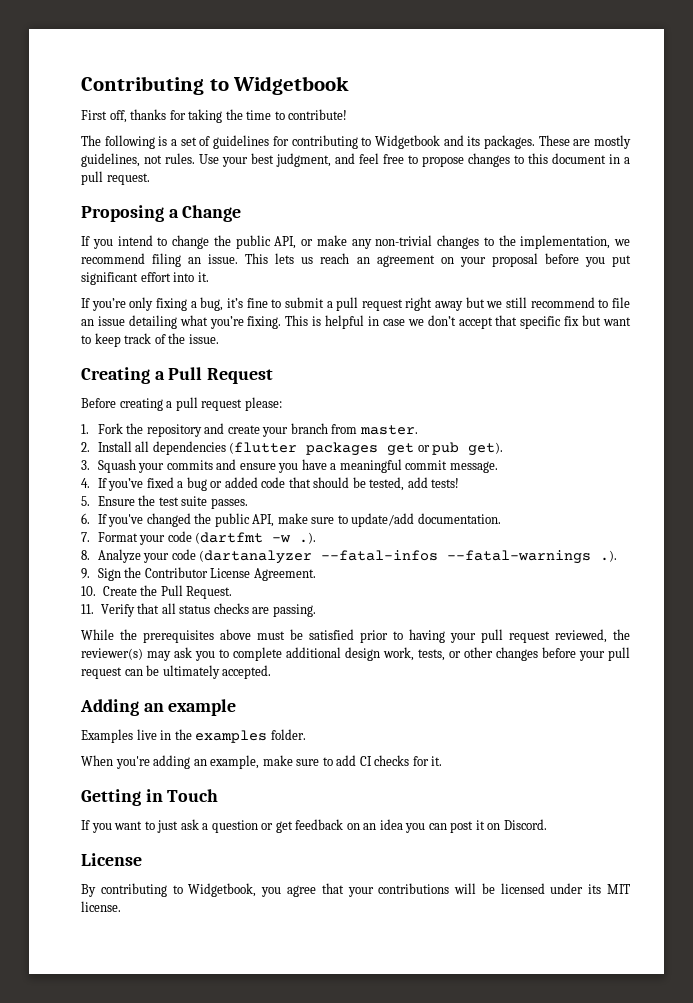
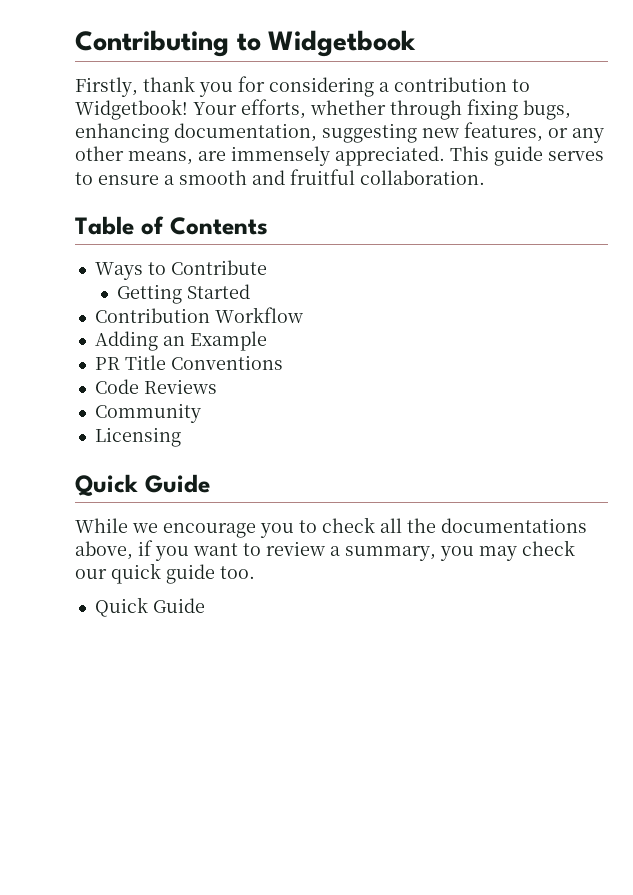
[81,109,348,123] [81,135,631,149] [81,153,630,167] [81,171,150,185] [81,205,242,222] [81,235,630,249] [81,253,631,267] [81,272,209,285] [81,297,630,311] [81,315,632,329] [81,333,219,347] [81,367,274,384] [81,397,282,411] [81,423,418,437] [81,441,504,456] [81,459,498,473] [81,477,460,491] [81,495,248,509] [81,513,501,527] [81,531,317,545] [81,549,618,564] [81,567,316,581] [81,585,233,599] [81,603,316,617] [81,629,630,643] [81,647,630,661] [81,665,272,679] [80,699,237,716] [81,729,306,743] [81,755,443,769] [81,789,219,806] [81,819,547,833] [81,853,142,866] [81,883,630,897] [81,901,121,912] First off, thanks for taking the time to contribute! // The following is a set of guidelines for contributing to Widgetbook and its packages. These are mostly guidelines, not rules. Use your best judgment, and feel free to propose changes to this document in a pull request. // Proposing a Change // If you intend to change the public API, or make any non-trivial changes to the implementation, we recommend filing an issue. This lets us reach an agreement on your proposal before you put significant effort into it. // If you’re only fixing a bug, it’s fine to submit a pull request right away but we still recommend to file an issue detailing what you’re fixing. This is helpful in case we don’t accept that specific fix but want to keep track of the issue. // Creating a Pull Request // Before creating a pull request please: // 1. Fork the repository and create your branch from master. // 2. Install all dependencies (flutter packages get or pub get). // 3. Squash your commits and ensure you have a meaningful commit message. // 4. If you’ve fixed a bug or added code that should be tested, add tests! // 5. Ensure the test suite passes. // 6. If you've changed the public API, make sure to update/add documentation. // 7. Format your code (dartfmt -w .). // 8. Analyze your code (dartanalyzer --fatal-infos --fatal-warnings .). // 9. Sign the Contributor License Agreement. // 10. Create the Pull Request. // 11. Verify that all status checks are passing. // While the prerequisites above must be satisfied prior to having your pull request reviewed, the reviewer(s) may ask you to complete additional design work, tests, or other changes before your pull request can be ultimately accepted. // Adding an example // Examples live in the examples folder. // When you're adding an example, make sure to add CI checks for it. // Getting in Touch // If you want to just ask a question or get feedback on an idea you can post it on Discord. // License // By contributing to Widgetbook, you agree that your contributions will be licensed under its MIT license. -> [75,76,530,97] [75,99,571,120] [75,122,604,143] [75,146,604,166] [75,169,485,185] [75,216,268,235] [94,260,267,280] [116,284,250,304] [94,307,303,323] [94,331,267,351] [94,355,283,370] [94,379,217,394] [94,403,201,423] [94,427,181,447] [75,474,210,496] [75,517,587,538] [75,540,575,561] [75,563,255,584] [94,597,205,617] Firstly, thank you for considering a contribution to Widgetbook! Your efforts, whether through fixing bugs, enhancing documentation, suggesting new features, or any other means, are immensely appreciated. This guide serves to ensure a smooth and fruitful collaboration. // Table of Contents // Ways to Contribute // Getting Started // Contribution Workflow // Adding an Example // PR Title Conventions // Code Reviews // Community // Licensing // Quick Guide // While we encourage you to check all the documentations above, if you want to review a summary, you may check our quick guide too. // Quick Guide

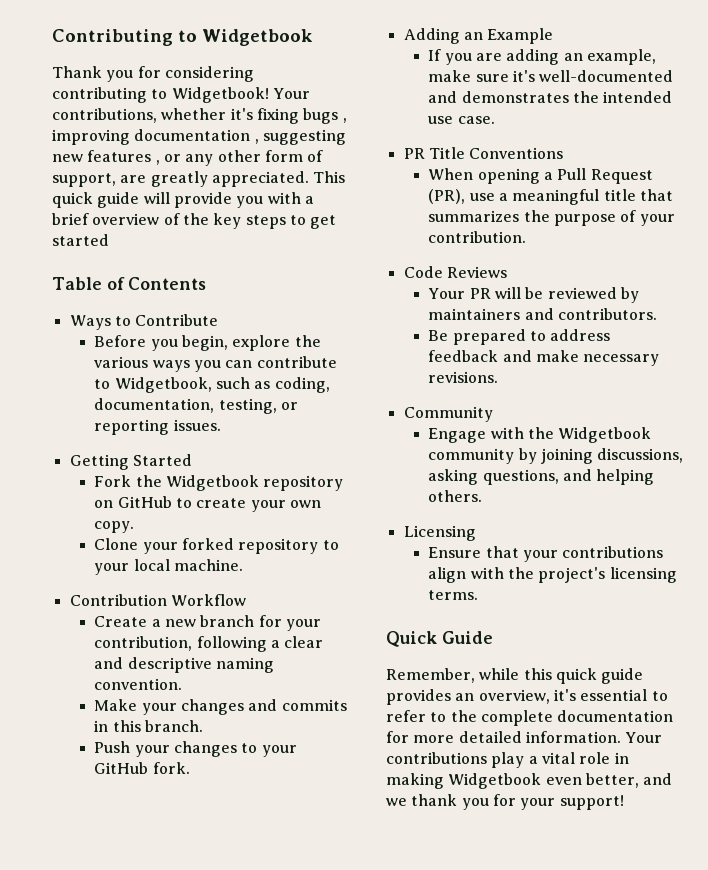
[75,76,195,97] Firstly, thank -> [52,66,102,78] Thank
[379,77,507,92] a contribution -> [52,87,147,103] contributing
[241,99,571,120] [75,122,604,143] [75,146,604,166] [75,169,485,185] efforts, whether through fixing bugs, enhancing documentation, suggesting new features, or any other means, are immensely appreciated. This guide serves to ensure a smooth and fruitful collaboration. -> [52,108,347,124] [52,129,346,145] [52,150,324,166] [52,171,346,187] [52,192,314,208] [52,213,337,229] [52,234,109,246] contributions, whether it's fixing bugs , improving documentation , suggesting new features , or any other form of support, are greatly appreciated. This quick guide will provide you with a brief overview of the key steps to get started
[116,284,250,304] [94,307,303,323] [94,331,267,351] [94,355,283,370] [94,379,217,394] [94,403,201,423] [94,427,181,447] [75,474,210,496] [75,517,587,538] [75,540,575,561] [75,563,255,584] [94,597,205,617] Getting Started // Contribution Workflow // Adding an Example // PR Title Conventions // Code Reviews // Community // Licensing // Quick Guide // While we encourage you to check all the documentations above, if you want to review a summary, you may check our quick guide too. // Quick Guide -> [94,335,321,351] [94,356,337,372] [94,377,330,393] [94,398,299,414] [94,419,221,435] [69,454,192,470] [94,475,344,491] [94,496,322,512] [94,521,135,533] [94,538,339,554] [94,559,244,575] [69,594,246,606] [94,615,322,631] [94,636,324,652] [94,657,275,673] [94,678,183,690] [94,699,347,715] [94,720,204,732] [94,741,297,757] [94,762,190,774] [403,28,554,44] [428,49,657,65] [428,70,674,82] [428,91,673,103] [428,116,495,124] [403,147,564,159] [428,168,653,184] [428,189,674,205] [428,210,675,226] [428,231,527,243] [403,266,507,278] [428,287,640,303] [428,308,658,320] [428,329,611,345] [428,350,660,366] [428,371,499,383] [403,406,493,422] [428,427,652,443] [428,448,684,464] [428,469,655,485] [428,490,483,502] [403,525,476,541] [428,546,664,562] [428,567,677,583] [428,590,479,600] [386,631,493,647] [386,668,644,684] [386,689,668,705] [386,710,674,726] [386,731,663,743] [386,752,629,768] [386,773,673,789] [386,794,624,810] Before you begin, explore the various ways you can contribute to Widgetbook, such as coding, documentation, testing, or reporting issues. // Getting Started // Fork the Widgetbook repository on GitHub to create your own copy. // Clone your forked repository to your local machine. // Contribution Workflow // Create a new branch for your contribution, following a clear and descriptive naming convention. // Make your changes and commits in this branch. // Push your changes to your GitHub fork. // Adding an Example // If you are adding an example, make sure it's well-documented and demonstrates the intended use case. // PR Title Conventions // When opening a Pull Request (PR), use a meaningful title that summarizes the purpose of your contribution. // Code Reviews // Your PR will be reviewed by maintainers and contributors. // Be prepared to address feedback and make necessary revisions. // Community // Engage with the Widgetbook community by joining discussions, asking questions, and helping others. // Licensing // Ensure that your contributions align with the project's licensing terms. // Quick Guide // Remember, while this quick guide provides an overview, it's essential to refer to the complete documentation for more detailed information. Your contributions play a vital role in making Widgetbook even better, and we thank you for your support!

